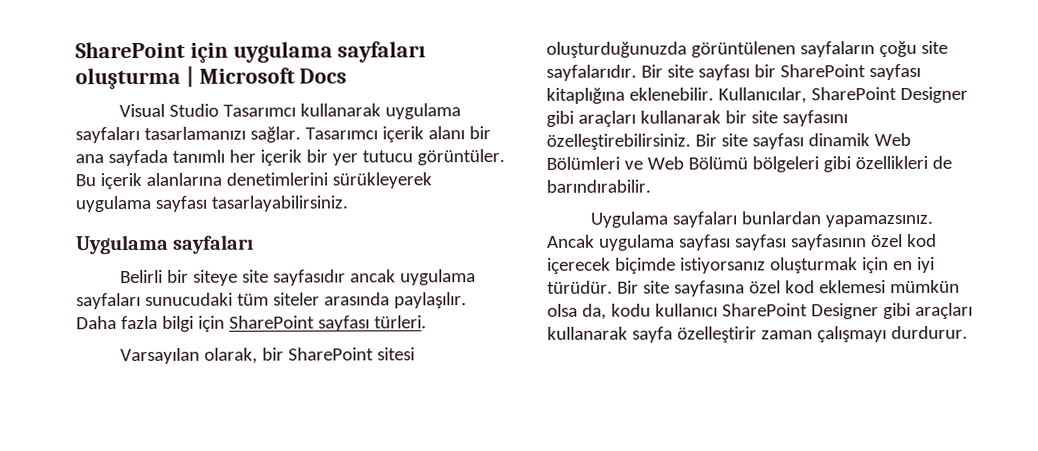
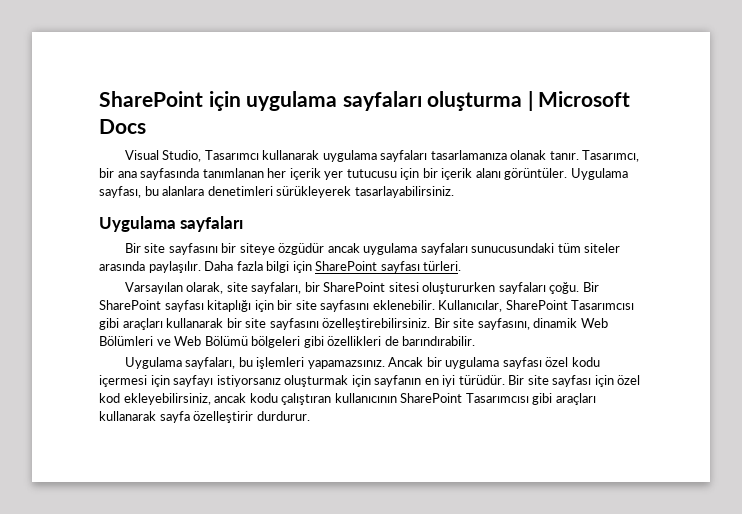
[169,103,220,117] Studio -> [162,150,202,162] Studio,
[143,126,491,143] [75,149,505,167] [75,172,432,190] [75,195,348,213] [76,234,255,255] [120,269,347,286] tasarlamanızı sağlar. Tasarımcı içerik alanı bir ana sayfada tanımlı her içerik bir yer tutucu görüntüler. Bu içerik alanlarına denetimlerini sürükleyerek uygulama sayfası tasarlayabilirsiniz. // Uygulama sayfaları // Belirli bir siteye site sayfasıdır -> [430,150,640,162] [99,168,628,180] [99,186,454,198] [99,216,244,232] [124,243,325,255] tasarlamanıza olanak tanır. Tasarımcı, bir ana sayfasında tanımlanan her içerik yer tutucusu için bir içerik alanı görüntüler. Uygulama sayfası, bu alanlara denetimleri sürükleyerek tasarlayabilirsiniz. // Uygulama sayfaları // Bir site sayfasını bir siteye özgüdür
[144,292,233,306] sunucudaki -> [471,243,555,253] sunucusundaki
(259, 355) none -> [226,282,302,294] site sayfaları,
[546,40,948,58] [546,63,921,81] [546,87,625,104] oluşturduğunuzda görüntülenen sayfaların çoğu site sayfalarıdır. Bir site sayfası bir SharePoint sayfası kitaplığına -> [422,282,599,294] [99,300,370,312] oluştururken sayfaları çoğu. Bir SharePoint sayfası kitaplığı için bir site sayfasını
[899,86,968,104] Designer -> [571,300,635,310] Tasarımcısı
[751,133,804,150] sayfası -> [477,318,530,330] sayfasını,
[672,211,822,228] sayfaları bunlardan -> [185,357,305,369] sayfaları, bu işlemleri
[598,233,937,251] [547,257,676,274] uygulama sayfası sayfası sayfasının özel kod içerecek biçimde -> [426,357,600,369] [99,375,214,387] bir uygulama sayfası özel kodu içermesi için sayfayı
(889, 265) none -> [374,375,422,387] sayfanın
[673,279,960,297] [547,303,879,320] sayfasına özel kod eklemesi mümkün olsa da, kodu kullanıcı SharePoint Designer -> [552,375,641,387] [99,393,529,405] sayfası için özel kod ekleyebilirsiniz, ancak kodu çalıştıran kullanıcının SharePoint Tasarımcısı
[760,326,887,343] zaman çalışmayı -> (254, 417) none

